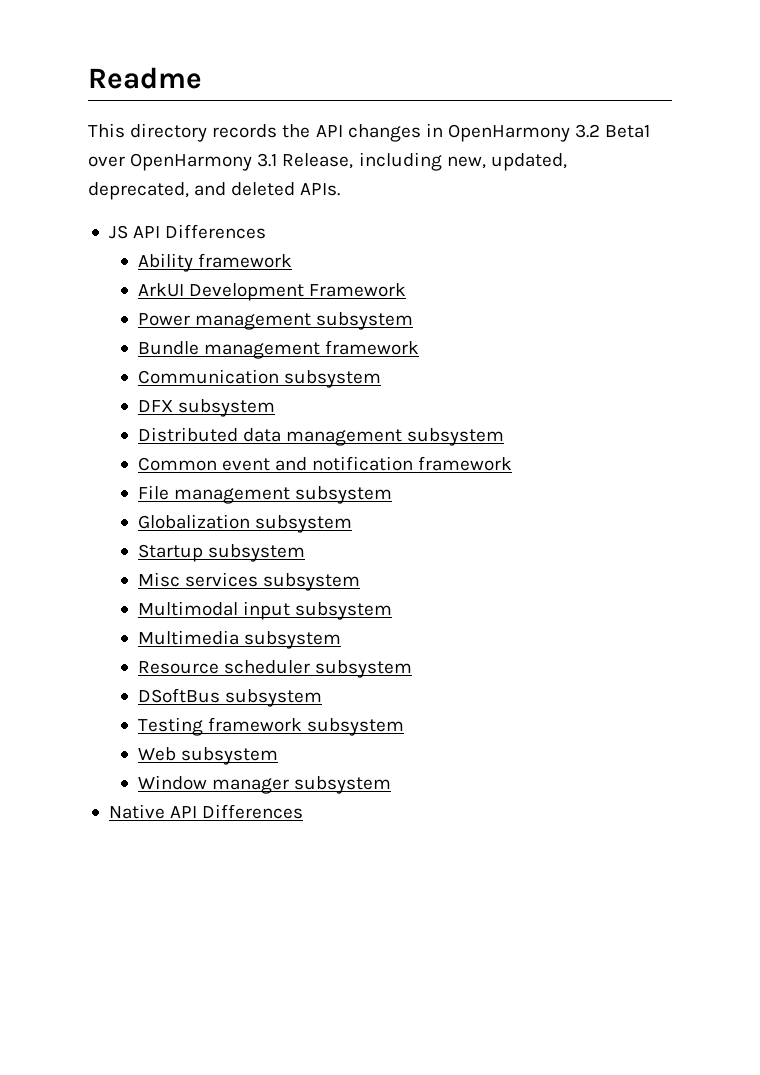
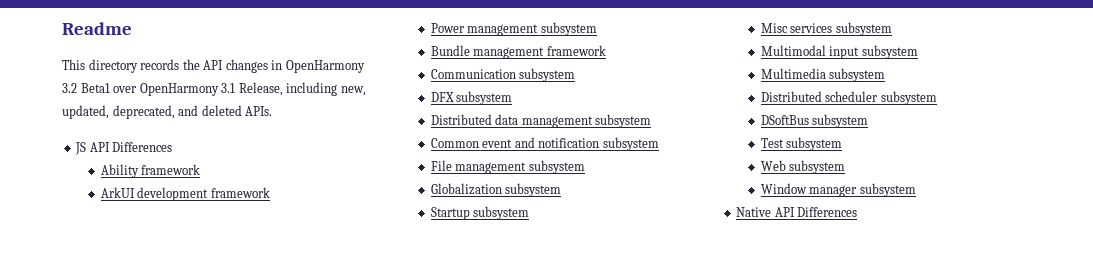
[188,283,407,301] Development Framework -> [137,187,270,201] development framework
[418,456,513,471] framework -> [602,137,659,151] subsystem
[137,661,219,674] Resource -> [760,91,822,102] Distributed
[137,717,302,736] Testing framework -> [760,138,784,148] Test

